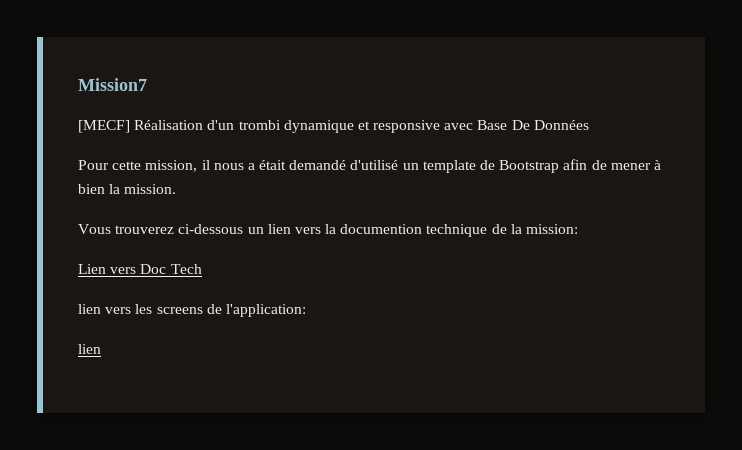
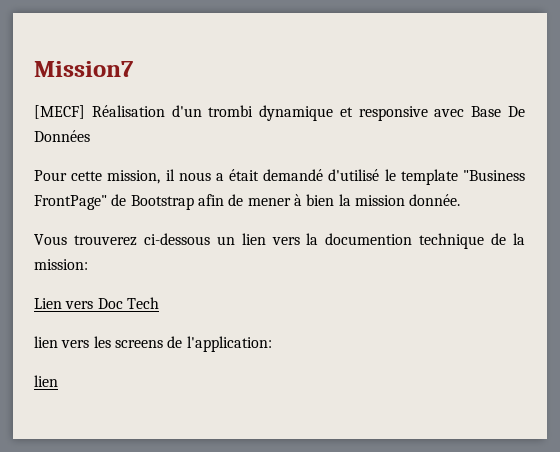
[402,160,476,173] un template -> [384,169,525,185] [34,195,107,210] le template "Business FrontPage"
[124,184,177,194] mission. -> [354,194,461,206] mission donnée.

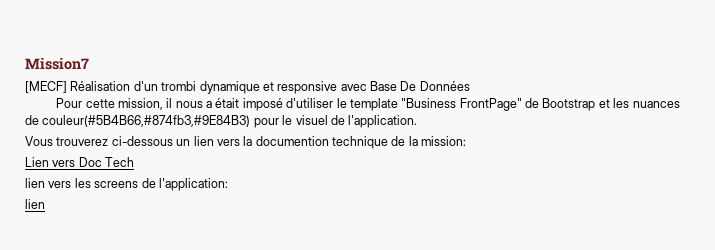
[263,169,380,181] demandé d'utilisé -> [242,98,334,111] imposé d'utiliser
[197,194,461,206] afin de mener à bien la mission donnée. -> [598,98,680,108] [25,115,418,128] et les nuances de couleur(#5B4B66,#874fb3,#9E84B3) pour le visuel de l'application.

